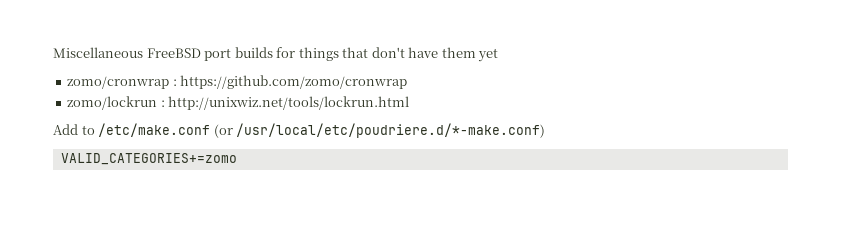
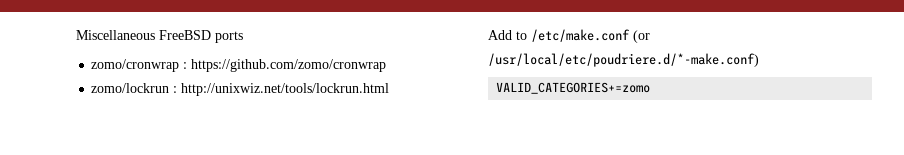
[204,47,499,62] port builds for things that don't have them yet -> [215,31,243,43] ports

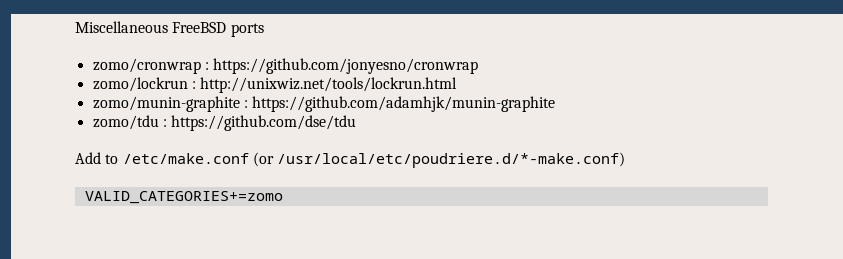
[191,59,387,72] https://github.com/zomo/cronwrap -> [213,58,479,74] https://github.com/jonyesno/cronwrap
(390, 89) none -> [92,96,556,112] [92,115,357,131] // zomo/munin-graphite : https://github.com/adamhjk/munin-graphite // zomo/tdu : https://github.com/dse/tdu

